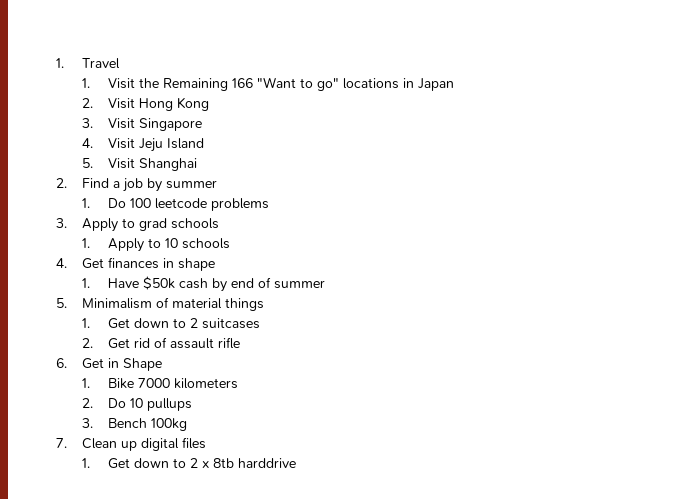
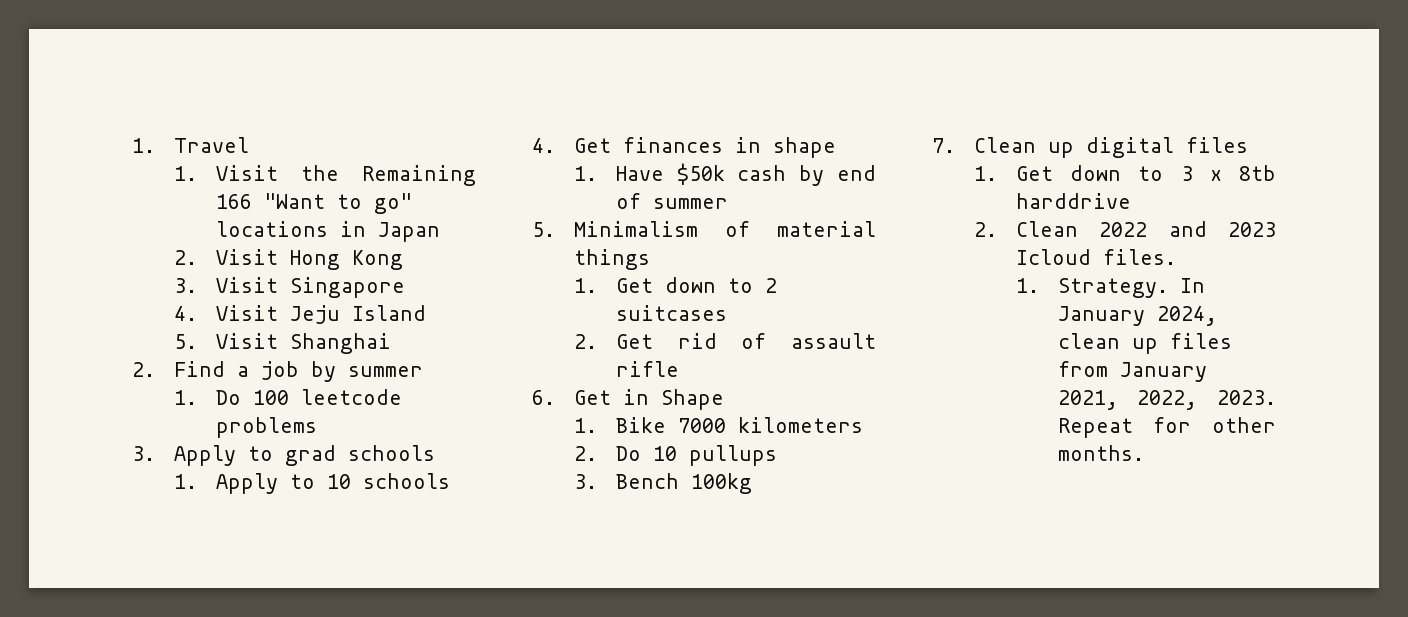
[189,458,198,468] 2 -> [1180,166,1193,181] 3
(296, 463) none -> [973,221,1276,237] [1015,249,1176,265] [1015,278,1205,298] [1057,306,1217,326] [1057,333,1232,354] [1057,361,1207,382] [1057,390,1276,410] [1057,417,1276,438] [1057,445,1144,461] // 2. Clean 2022 and 2023 Icloud files. // 1. Strategy. In January 2024, clean up files from January 2021, 2022, 2023. Repeat for other months.

